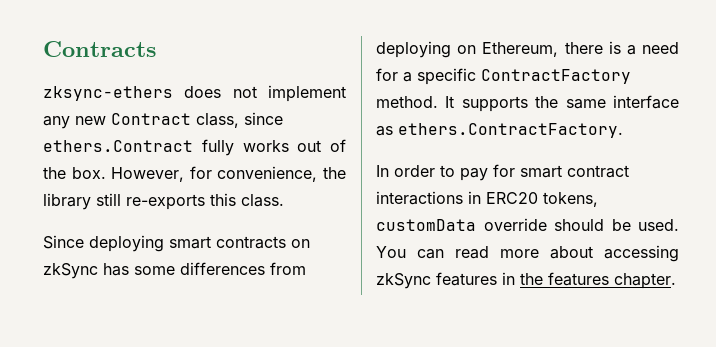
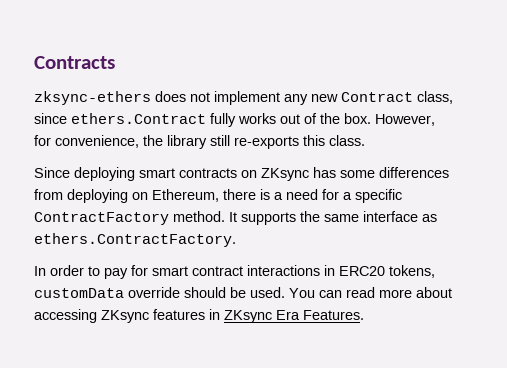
[43,263,98,279] zkSync -> [261,168,309,181] ZKsync
[376,273,431,289] zkSync -> [101,310,149,323] ZKsync
[520,272,676,289] the features chapter. -> [224,310,364,323] ZKsync Era Features.

